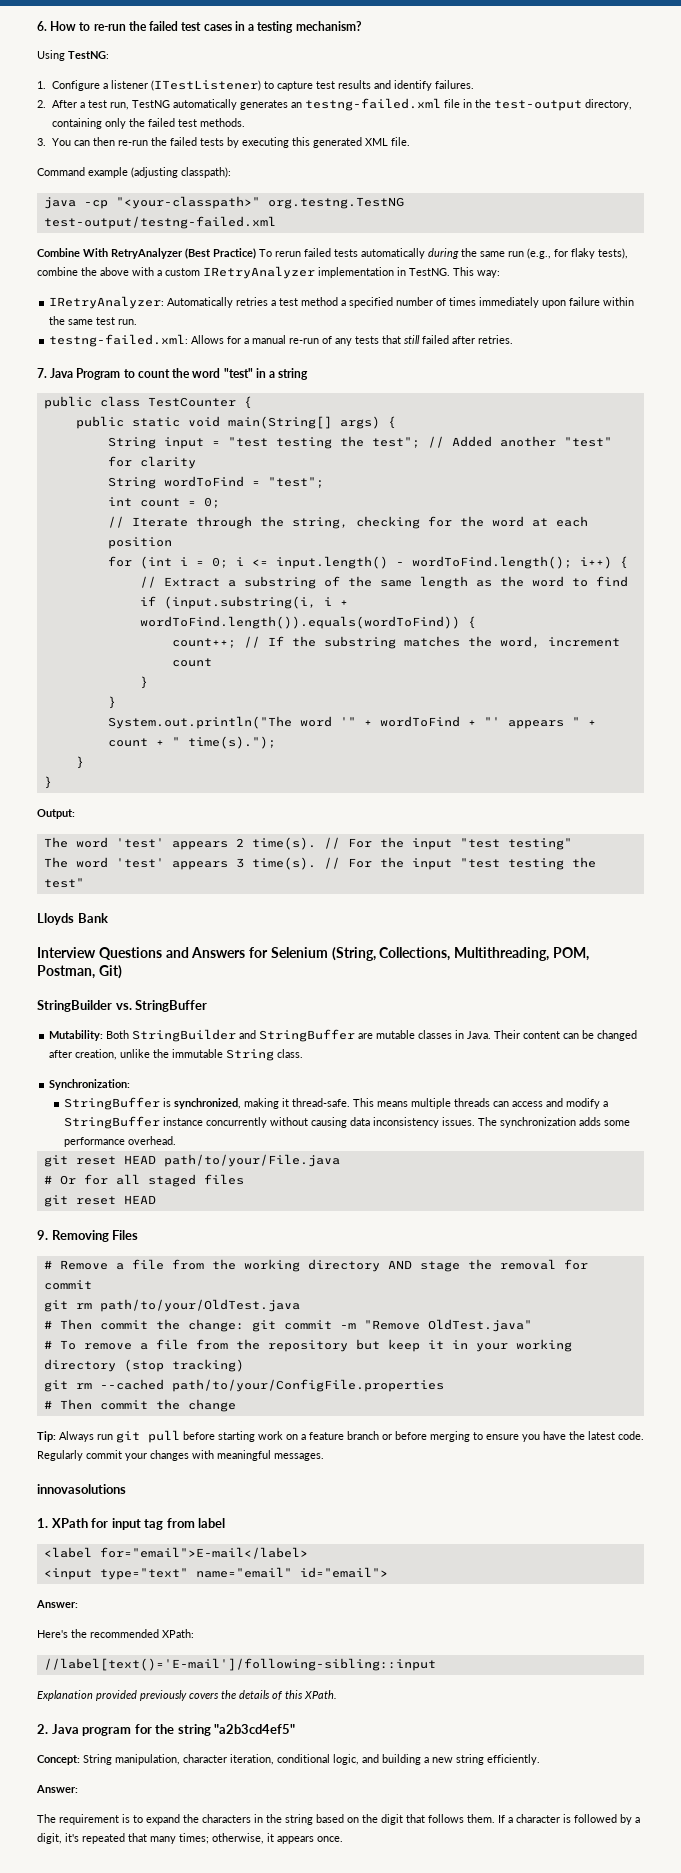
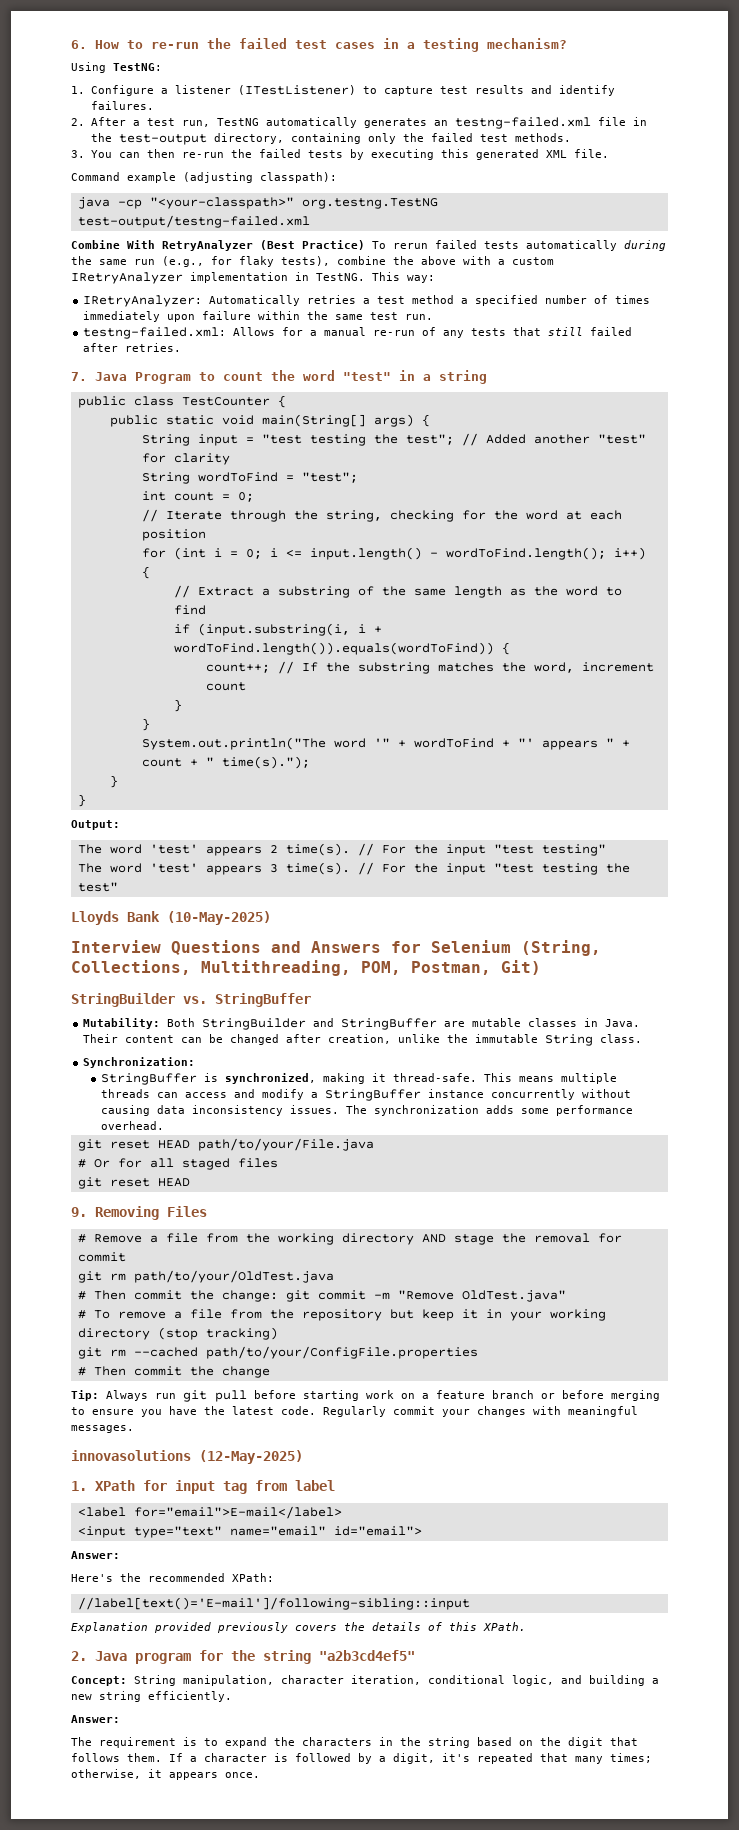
(108, 918) none -> [167,911,271,925] (10-May-2025)
(126, 1489) none -> [199,1450,303,1464] (12-May-2025)

